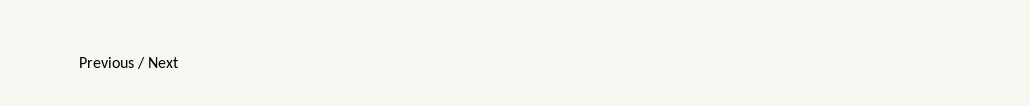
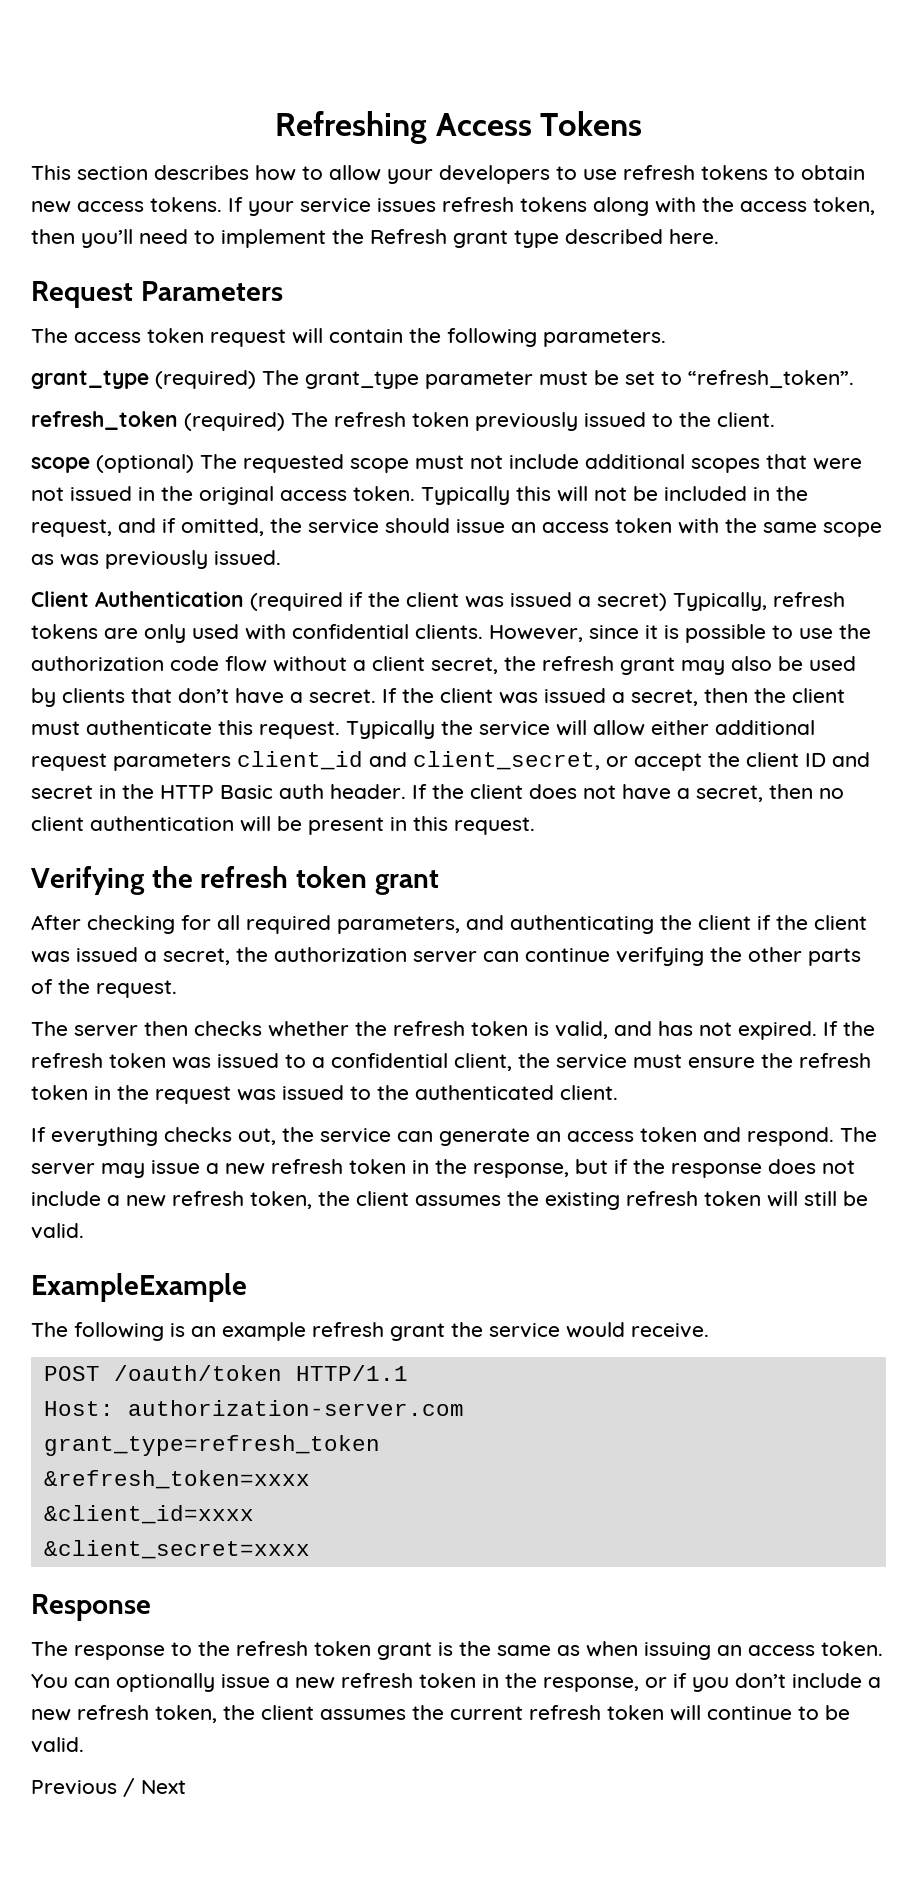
(79, 62) none -> [274,111,643,144] [31,165,865,184] [31,197,875,216] [31,229,719,248] [31,281,283,308] [31,328,666,347] [31,370,854,389] [31,411,775,431] [31,454,862,473] [31,486,808,505] [31,518,882,537] [31,550,281,569] [31,591,845,611] [31,624,871,643] [31,656,856,675] [31,688,845,707] [31,720,815,739] [31,751,870,771] [31,784,844,802] [31,816,535,835] [31,866,439,895] [31,915,867,934] [31,947,861,966] [31,979,177,998] [31,1021,875,1040] [31,1053,871,1071] [31,1085,618,1104] [31,1127,877,1146] [31,1159,855,1178] [31,1191,868,1210] [31,1223,84,1239] [31,1273,247,1302] [31,1322,709,1341] [43,1365,408,1381] [43,1400,464,1416] [43,1435,380,1456] [43,1470,310,1489] [43,1505,254,1524] [43,1540,310,1559] [31,1594,151,1621] [31,1641,883,1660] [31,1673,881,1692] [31,1705,850,1723] [31,1737,84,1753] Refreshing Access Tokens // This section describes how to allow your developers to use refresh tokens to obtain new access tokens. If your service issues refresh tokens along with the access token, then you’ll need to implement the Refresh grant type described here. // Request Parameters // The access token request will contain the following parameters. // grant_type (required) The grant_type parameter must be set to “refresh_token”. // refresh_token (required) The refresh token previously issued to the client. // scope (optional) The requested scope must not include additional scopes that were not issued in the original access token. Typically this will not be included in the request, and if omitted, the service should issue an access token with the same scope as was previously issued. // Client Authentication (required if the client was issued a secret) Typically, refresh tokens are only used with confidential clients. However, since it is possible to use the authorization code flow without a client secret, the refresh grant may also be used by clients that don’t have a secret. If the client was issued a secret, then the client must authenticate this request. Typically the service will allow either additional request parameters client_id and client_secret, or accept the client ID and secret in the HTTP Basic auth header. If the client does not have a secret, then no client authentication will be present in this request. // Verifying the refresh token grant // After checking for all required parameters, and authenticating the client if the client was issued a secret, the authorization server can continue verifying the other parts of the request. // The server then checks whether the refresh token is valid, and has not expired. If the refresh token was issued to a confidential client, the service must ensure the refresh token in the request was issued to the authenticated client. // If everything checks out, the service can generate an access token and respond. The server may issue a new refresh token in the response, but if the response does not include a new refresh token, the client assumes the existing refresh token will still be valid. // ExampleExample // The following is an example refresh grant the service would receive. // POST /oauth/token HTTP/1.1 // Host: authorization-server.com // grant_type=refresh_token // &refresh_token=xxxx // &client_id=xxxx // &client_secret=xxxx // Response // The response to the refresh token grant is the same as when issuing an access token. You can optionally issue a new refresh token in the response, or if you don’t include a new refresh token, the client assumes the current refresh token will continue to be valid. //

